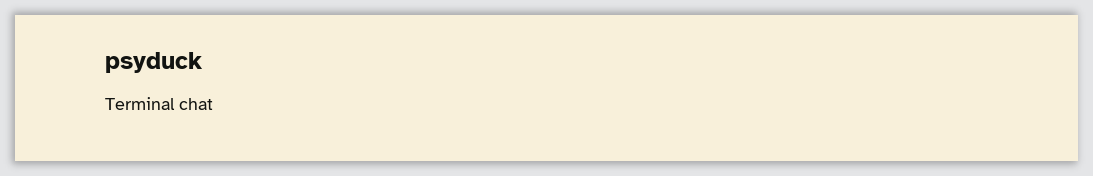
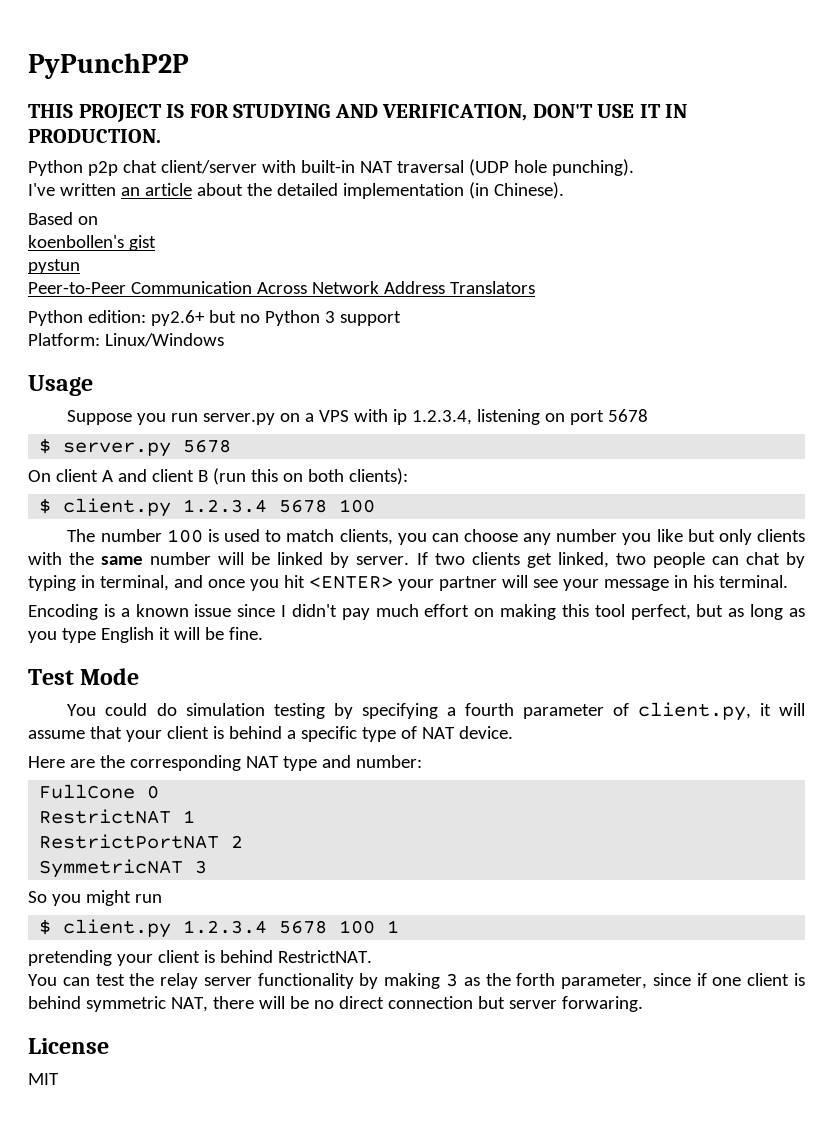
[105,52,203,73] [105,97,213,110] psyduck // Terminal chat -> [28,53,189,79] [28,104,688,122] [28,129,161,143] [28,159,634,176] [28,182,564,199] [28,212,98,225] [28,235,156,251] [28,259,80,274] [28,281,535,294] [28,310,401,326] [28,333,224,347] [28,375,93,396] [67,409,649,425] [39,438,232,457] [28,468,408,485] [39,498,376,517] [67,529,806,545] [28,552,805,568] [28,575,788,591] [28,604,806,620] [28,627,263,643] [28,668,140,685] [67,702,805,721] [28,726,513,742] [28,755,422,771] [39,784,160,799] [39,809,196,824] [39,834,244,849] [39,859,208,878] [28,890,162,906] [39,919,400,938] [28,950,372,966] [28,973,806,989] [28,996,643,1012] [28,1038,109,1054] [28,1073,59,1085] PyPunchP2P // THIS PROJECT IS FOR STUDYING AND VERIFICATION, DON'T USE IT IN PRODUCTION. // Python p2p chat client/server with built-in NAT traversal (UDP hole punching). // I've written an article about the detailed implementation (in Chinese). // Based on // koenbollen's gist // pystun // Peer-to-Peer Communication Across Network Address Translators // Python edition: py2.6+ but no Python 3 support // Platform: Linux/Windows // Usage // Suppose you run server.py on a VPS with ip 1.2.3.4, listening on port 5678 // $ server.py 5678 // On client A and client B (run this on both clients): // $ client.py 1.2.3.4 5678 100 // The number 100 is used to match clients, you can choose any number you like but only clients with the same number will be linked by server. If two clients get linked, two people can chat by typing in terminal, and once you hit <ENTER> your partner will see your message in his terminal. // Encoding is a known issue since I didn't pay much effort on making this tool perfect, but as long as you type English it will be fine. // Test Mode // You could do simulation testing by specifying a fourth parameter of client.py, it will assume that your client is behind a specific type of NAT device. // Here are the corresponding NAT type and number: // FullCone 0 // RestrictNAT 1 // RestrictPortNAT 2 // SymmetricNAT 3 // So you might run // $ client.py 1.2.3.4 5678 100 1 // pretending your client is behind RestrictNAT. // You can test the relay server functionality by making 3 as the forth parameter, since if one client is behind symmetric NAT, there will be no direct connection but server forwaring. // License // MIT

